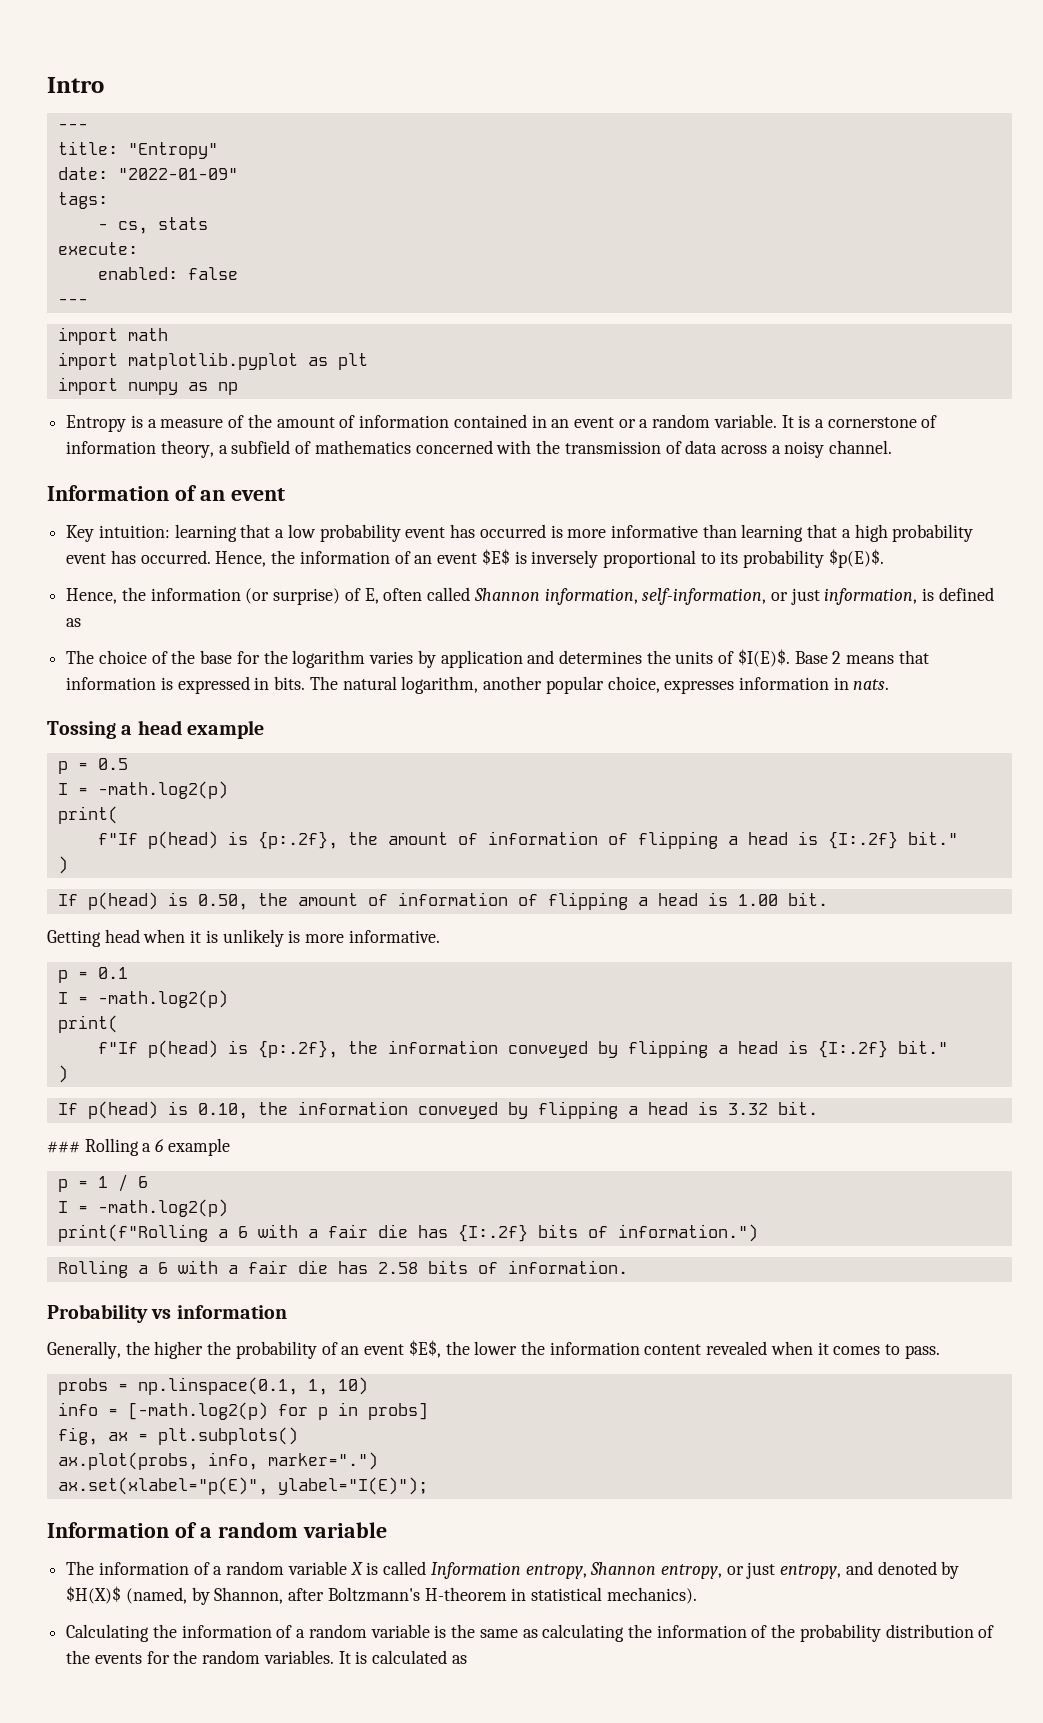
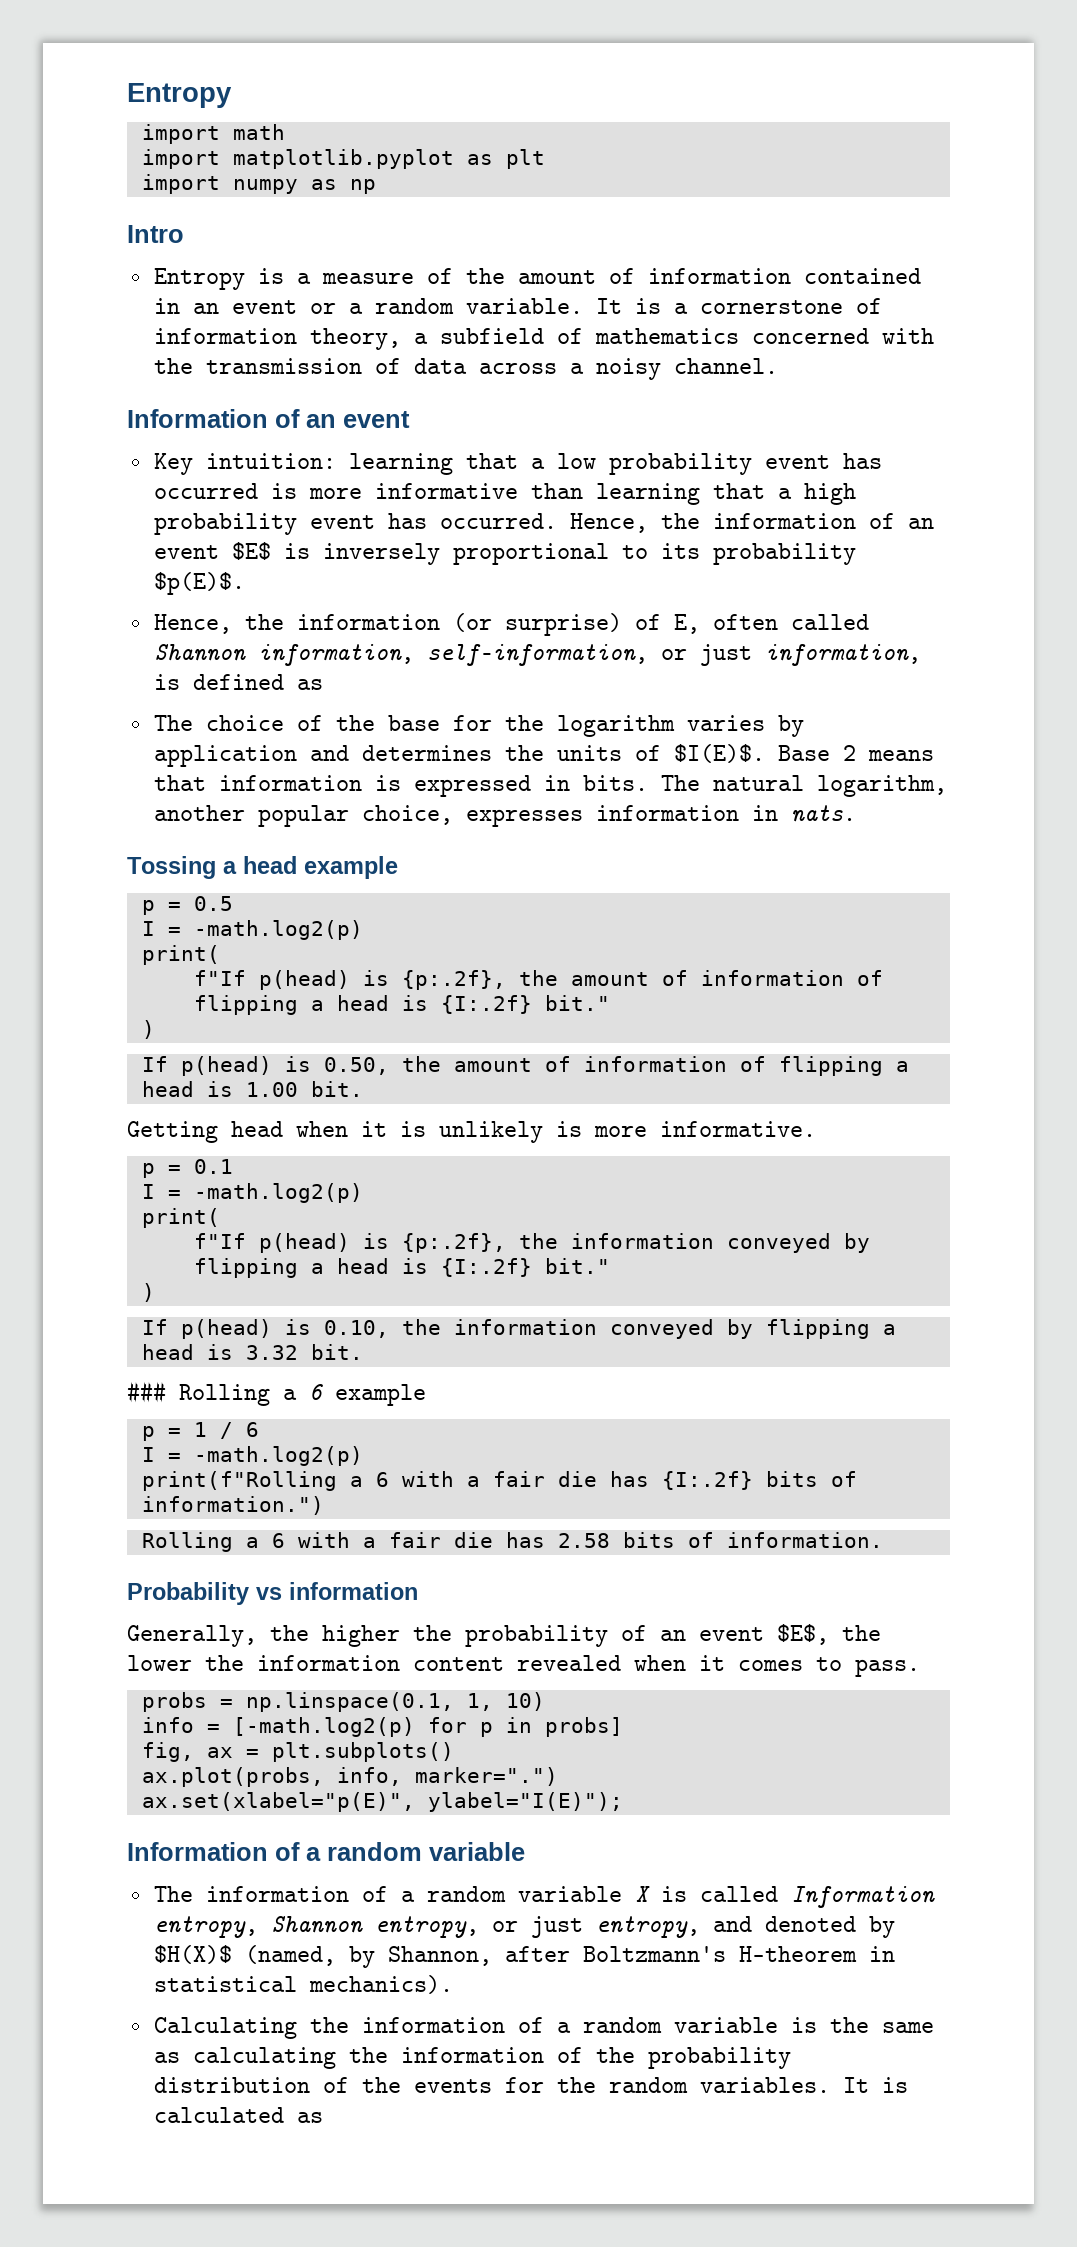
[47,77,104,93] [57,123,88,130] [57,141,218,159] [57,167,238,180] [57,192,108,209] [97,217,208,234] [57,242,138,255] [97,267,238,280] [57,298,88,305] Intro // --- // title: "Entropy" // date: "2022-01-09" // tags: // - cs, stats // execute: // enabled: false // --- -> [127,83,232,108] Entropy
(238, 388) none -> [127,225,184,243] // Intro

